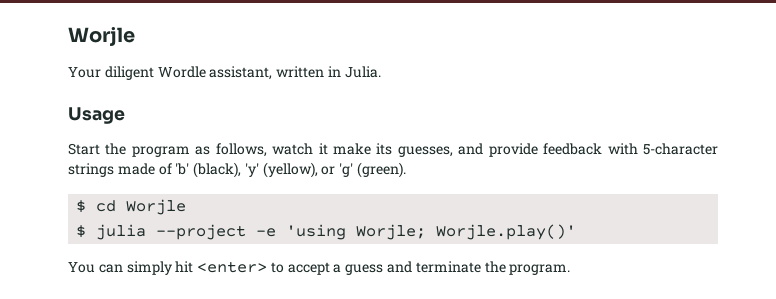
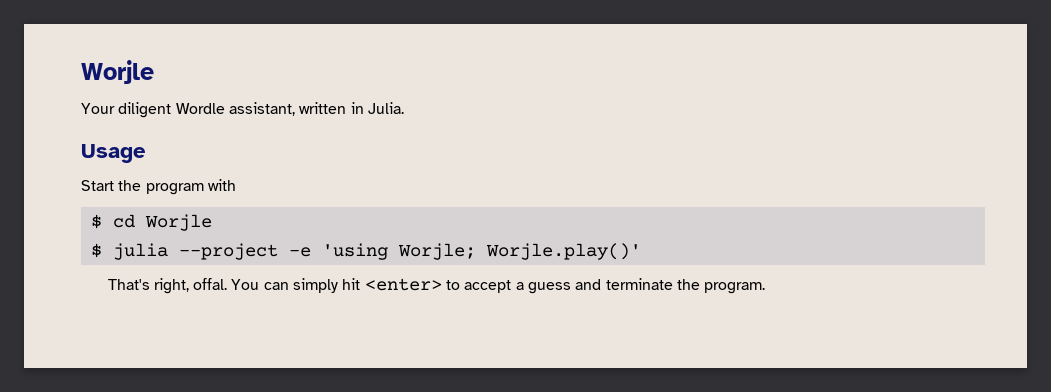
[195,143,719,157] [68,162,407,178] as follows, watch it make its guesses, and provide feedback with 5-character strings made of 'b' (black), 'y' (yellow), or 'g' (green). -> [207,179,236,191] with
(577, 232) none -> [107,278,228,294] That's right, offal.

